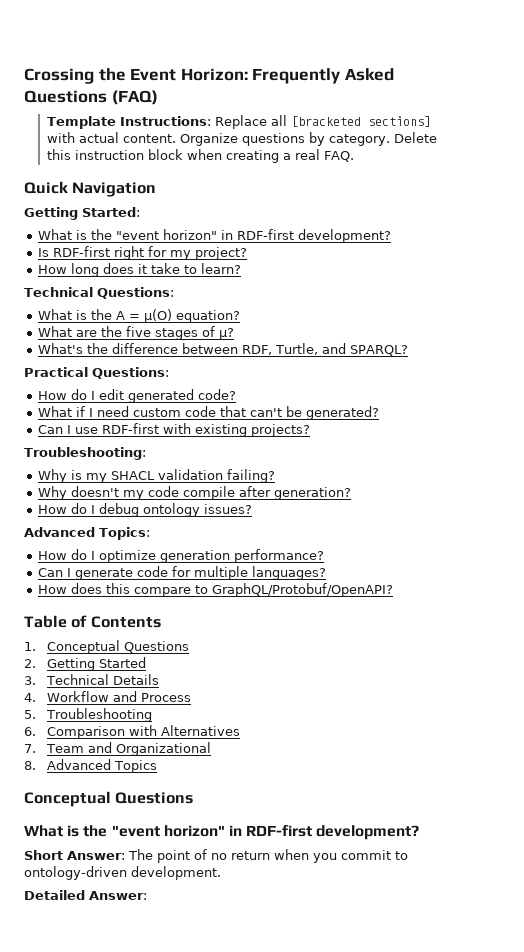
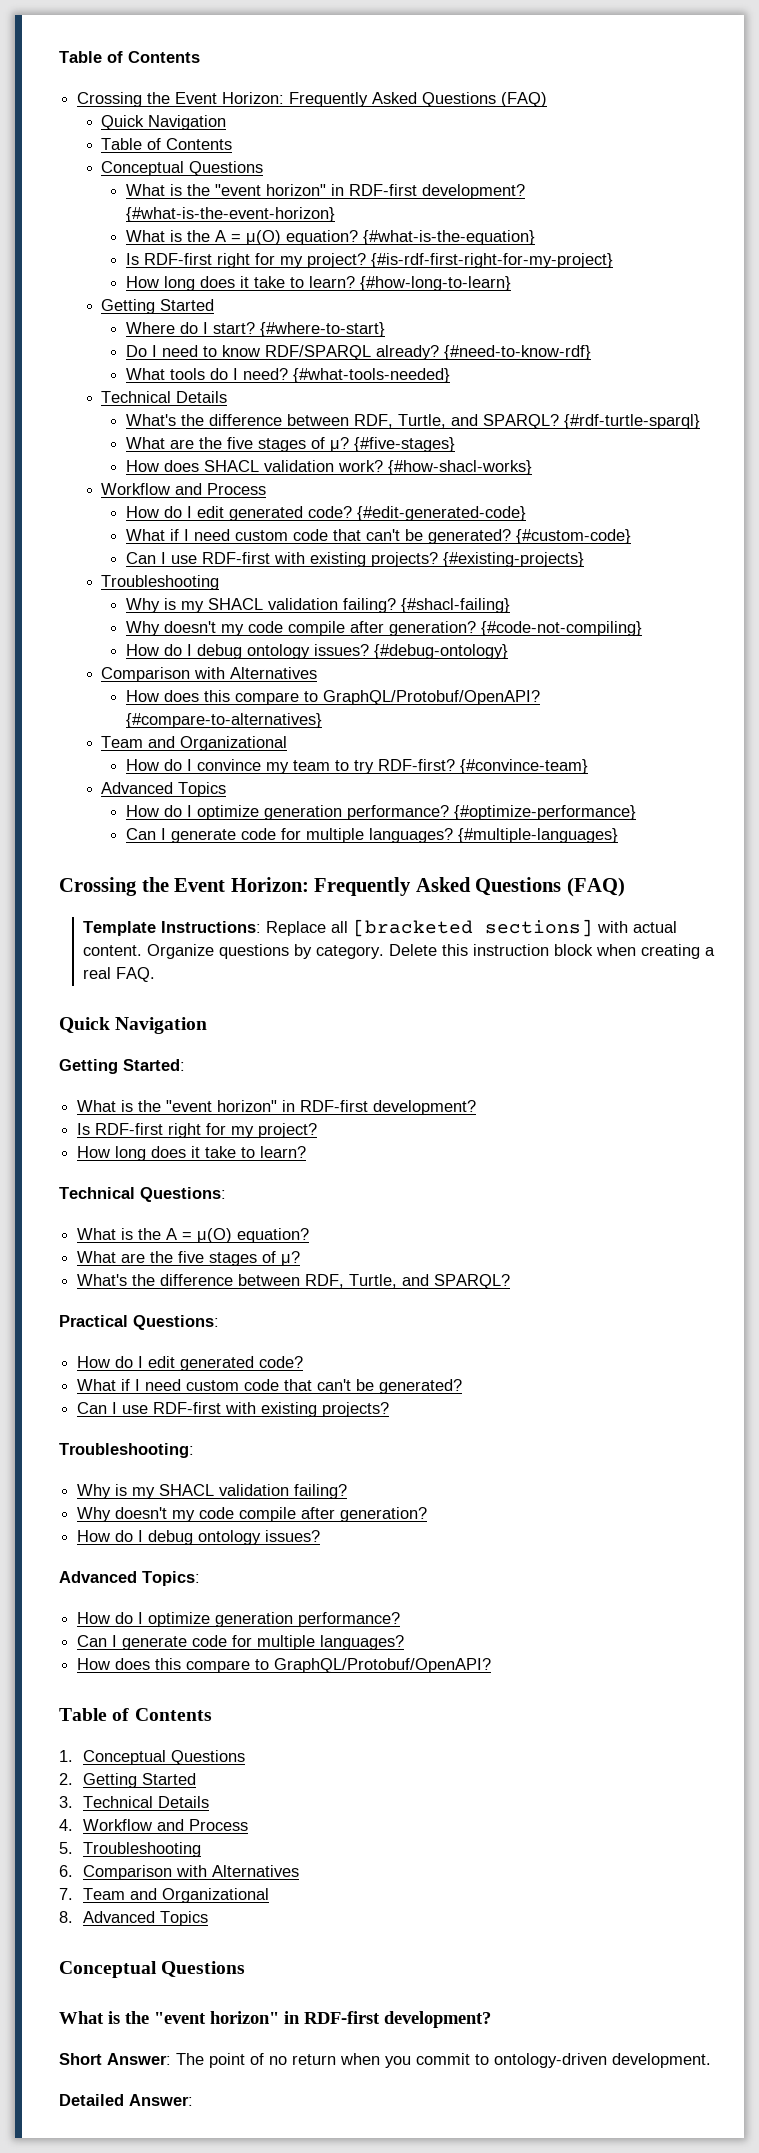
(24, 76) none -> [59,51,200,63] [77,92,548,107] [101,115,227,130] [101,138,233,150] [101,161,264,176] [125,184,525,199] [125,207,335,222] [125,230,535,245] [125,253,613,268] [125,276,511,291] [101,299,215,314] [125,322,385,337] [125,345,591,360] [125,368,450,383] [101,391,228,403] [125,414,700,429] [125,437,455,452] [125,460,532,475] [101,483,267,495] [125,506,526,521] [125,529,631,544] [125,552,584,567] [101,575,220,590] [125,598,510,613] [125,621,642,636] [125,644,508,659] [101,667,318,682] [125,690,540,705] [125,713,322,728] [101,736,288,751] [125,759,588,774] [101,782,227,797] [125,805,636,820] [125,828,618,843] Table of Contents // Crossing the Event Horizon: Frequently Asked Questions (FAQ) // Quick Navigation // Table of Contents // Conceptual Questions // What is the "event horizon" in RDF-first development? {#what-is-the-event-horizon} // What is the A = μ(O) equation? {#what-is-the-equation} // Is RDF-first right for my project? {#is-rdf-first-right-for-my-project} // How long does it take to learn? {#how-long-to-learn} // Getting Started // Where do I start? {#where-to-start} // Do I need to know RDF/SPARQL already? {#need-to-know-rdf} // What tools do I need? {#what-tools-needed} // Technical Details // What's the difference between RDF, Turtle, and SPARQL? {#rdf-turtle-sparql} // What are the five stages of μ? {#five-stages} // How does SHACL validation work? {#how-shacl-works} // Workflow and Process // How do I edit generated code? {#edit-generated-code} // What if I need custom code that can't be generated? {#custom-code} // Can I use RDF-first with existing projects? {#existing-projects} // Troubleshooting // Why is my SHACL validation failing? {#shacl-failing} // Why doesn't my code compile after generation? {#code-not-compiling} // How do I debug ontology issues? {#debug-ontology} // Comparison with Alternatives // How does this compare to GraphQL/Protobuf/OpenAPI? {#compare-to-alternatives} // Team and Organizational // How do I convince my team to try RDF-first? {#convince-team} // Advanced Topics // How do I optimize generation performance? {#optimize-performance} // Can I generate code for multiple languages? {#multiple-languages} //

